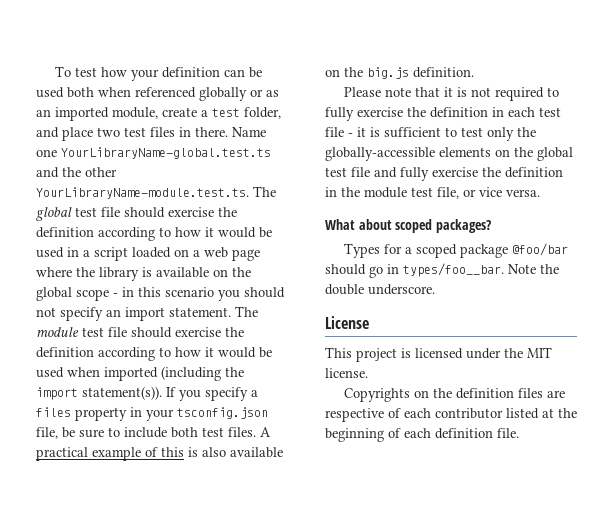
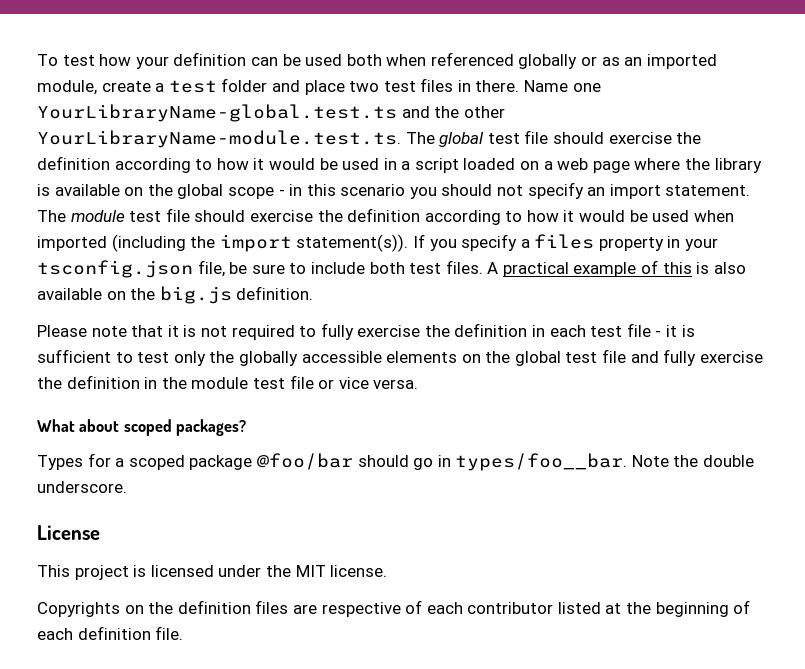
[244,107,281,119] folder, -> [221,78,268,92] folder
[325,147,435,161] globally-accessible -> [238,351,382,366] globally accessible
[437,187,459,199] file, -> [289,375,314,389] file

